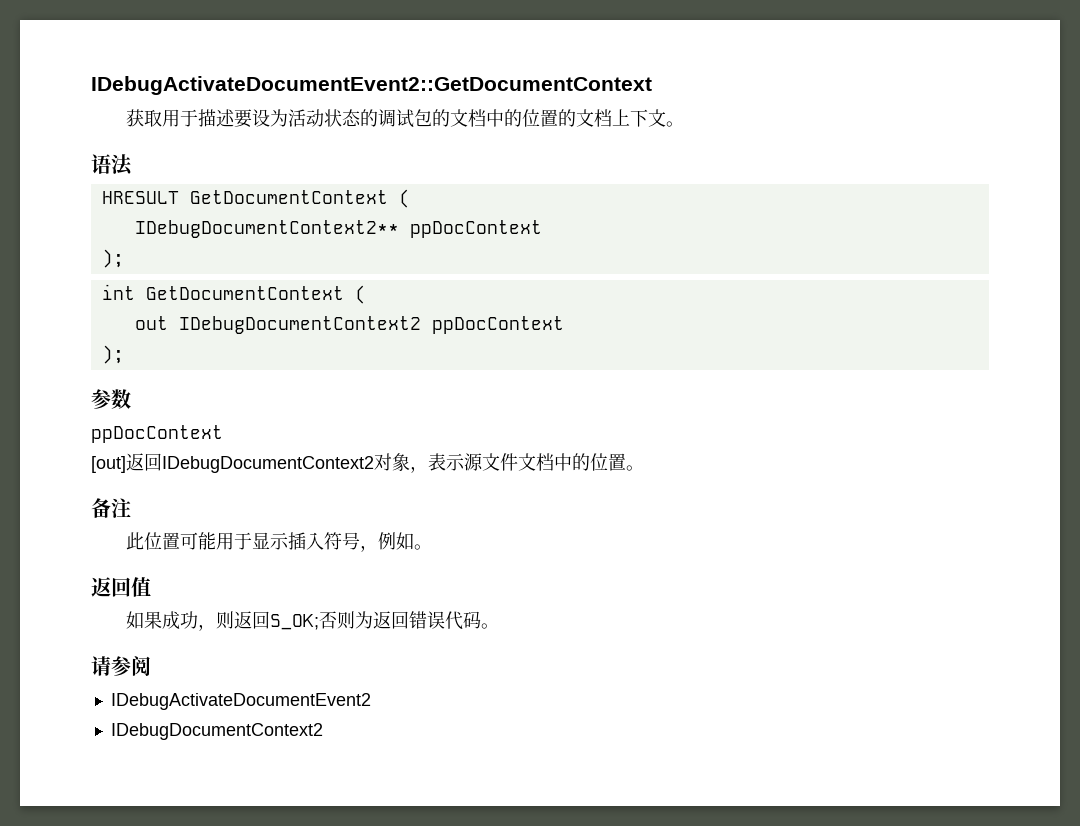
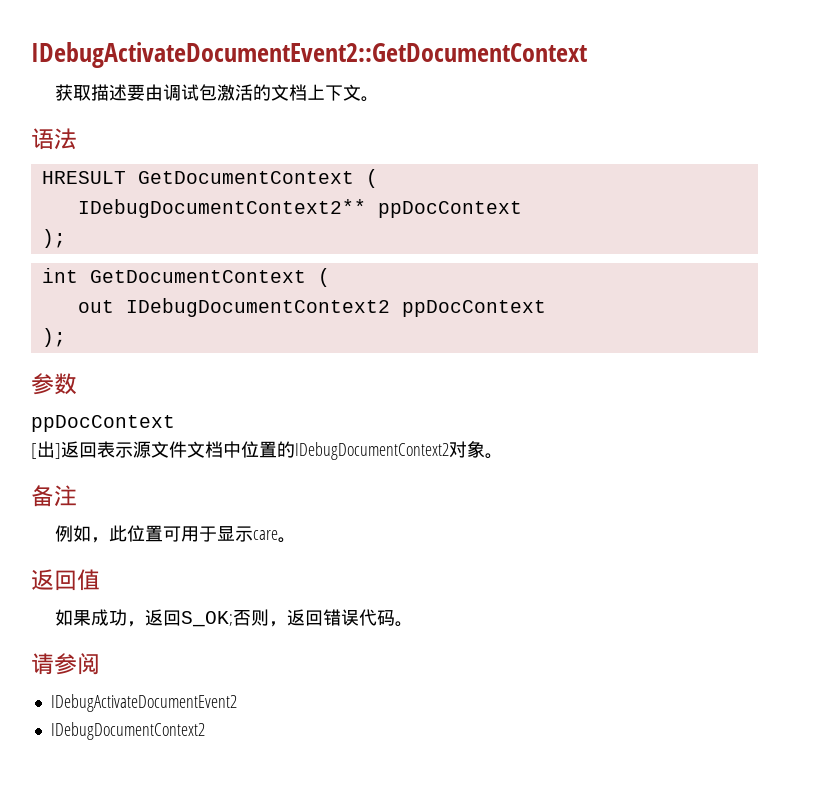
[162,109,559,128] 用于描述要设为活动状态的调试包的文档中的位置 -> [91,84,254,101] 描述要由调试包激活
[91,453,428,473] [out]返回IDebugDocumentContext2对象， -> [31,441,97,459] [出]返回
[572,453,626,471] 的位置 -> [241,441,485,460] 位置的IDebugDocumentContext2对象
(131, 508) none -> [55,525,110,543] 例如，
[198,532,217,550] 能 -> (182, 534) none
[288,532,415,552] 插入符号，例如 -> [253,530,279,540] care
[216,611,235,629] 则 -> (146, 624) none
[355,611,374,629] 为 -> [269,621,288,627] ，

